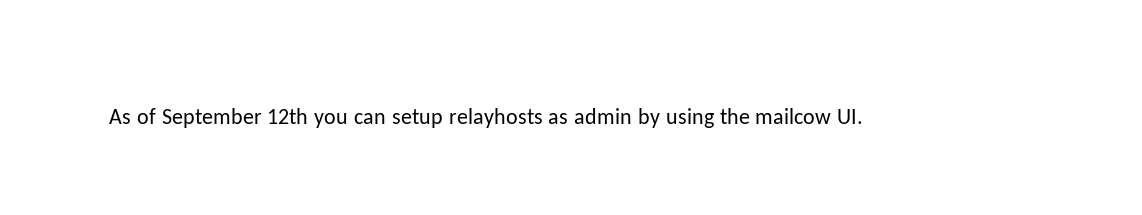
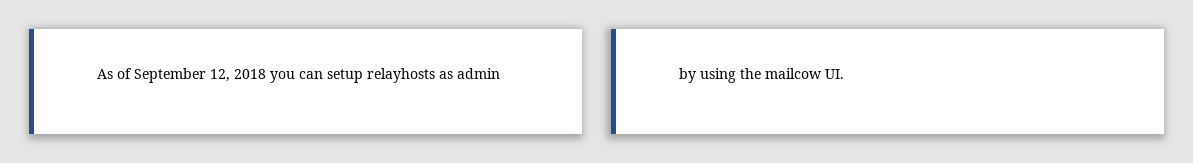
[267,108,309,124] 12th -> [210,69,266,82] 12, 2018

